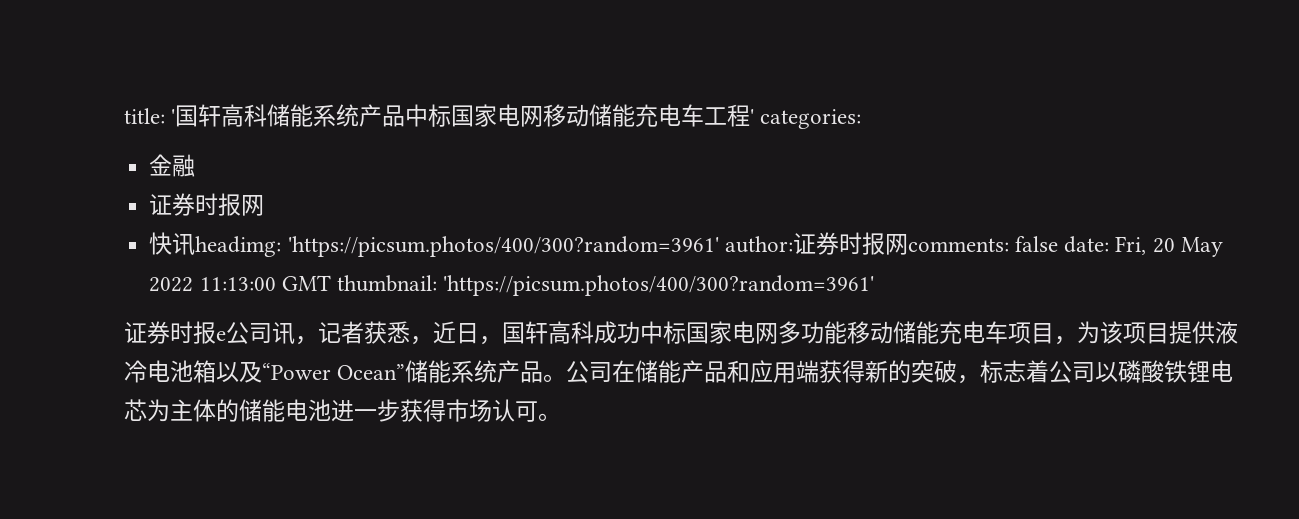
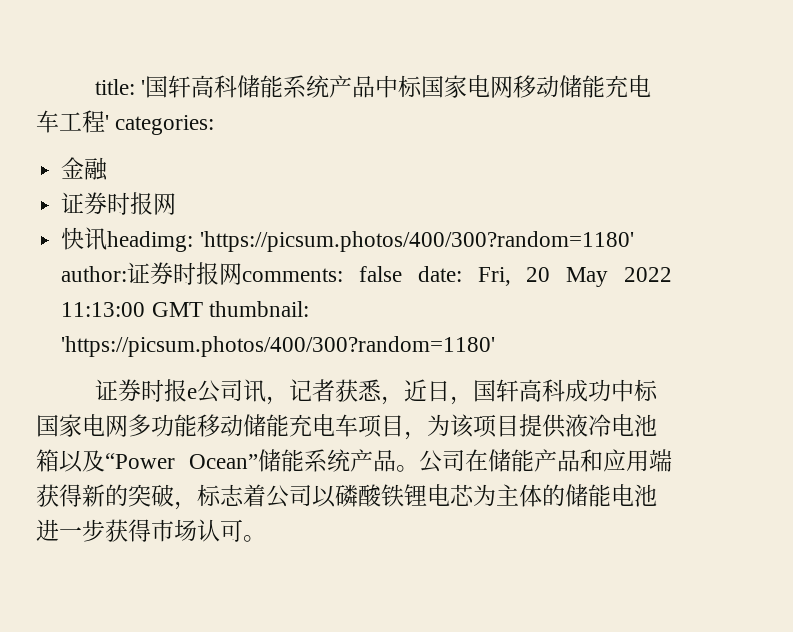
[287,236,719,257] 'https://picsum.photos/400/300?random=3961' -> [199,231,634,252] 'https://picsum.photos/400/300?random=1180'
[443,275,875,296] 'https://picsum.photos/400/300?random=3961' -> [61,336,496,357] 'https://picsum.photos/400/300?random=1180'

